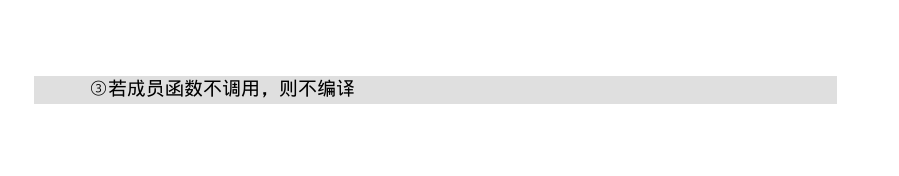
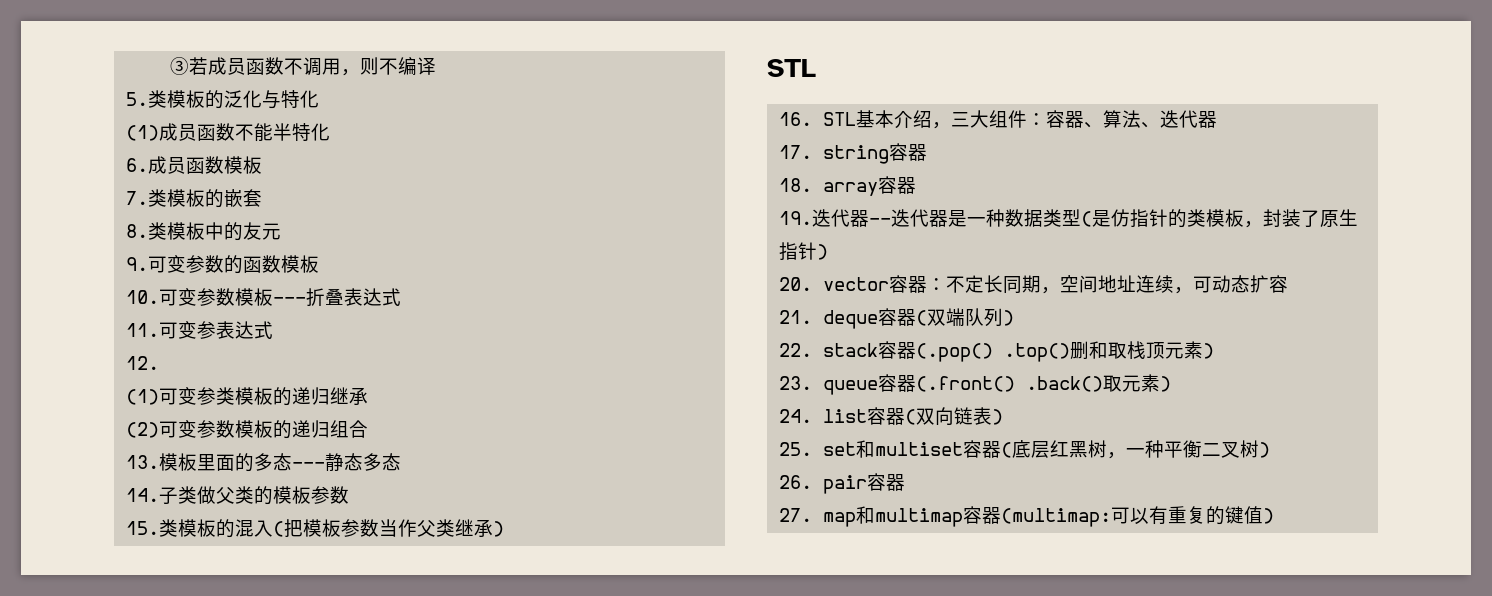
(355, 88) none -> [126,90,319,109] [126,123,330,142] [126,156,262,174] [126,189,262,208] [126,222,281,241] [126,255,319,274] [126,288,401,307] [126,321,273,339] [126,356,159,370] [126,387,368,406] [126,420,368,439] [126,453,401,472] [126,486,349,505] [126,519,504,538] [767,59,816,77] [779,110,1217,129] [779,143,927,164] [779,176,916,196] [779,209,1358,228] [779,242,828,261] [779,275,1288,294] [779,308,1014,329] [779,341,1214,362] [779,374,1171,395] [779,407,1003,425] [779,440,1270,459] [779,473,905,494] [779,506,1274,527] // 5.类模板的泛化与特化 // (1)成员函数不能半特化 // 6.成员函数模板 // 7.类模板的嵌套 // 8.类模板中的友元 // 9.可变参数的函数模板 // 10.可变参数模板---折叠表达式 // 11.可变参表达式 // 12. // (1)可变参类模板的递归继承 // (2)可变参数模板的递归组合 // 13.模板里面的多态---静态多态 // 14.子类做父类的模板参数 // 15.类模板的混入(把模板参数当作父类继承) // STL // 16. STL基本介绍，三大组件：容器、算法、迭代器 // 17. string容器 // 18. array容器 // 19.迭代器--迭代器是一种数据类型(是仿指针的类模板，封装了原生指针) // 20. vector容器：不定长同期，空间地址连续，可动态扩容 // 21. deque容器(双端队列) // 22. stack容器(.pop() .top()删和取栈顶元素) // 23. queue容器(.front() .back()取元素) // 24. list容器(双向链表) // 25. set和multiset容器(底层红黑树，一种平衡二叉树) // 26. pair容器 // 27. map和multimap容器(multimap:可以有重复的键值)

